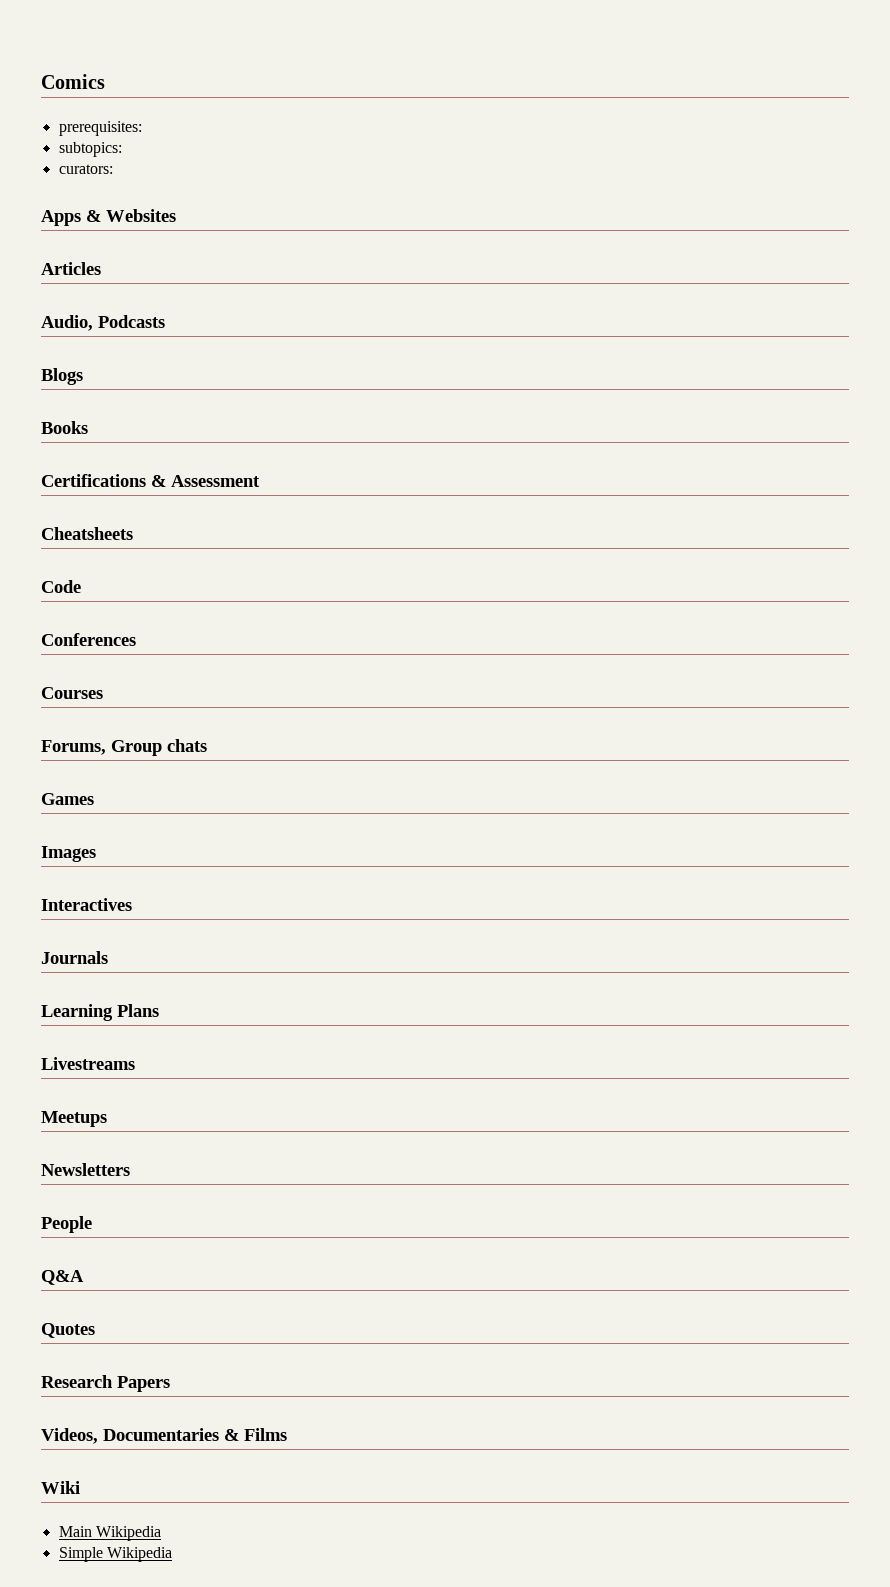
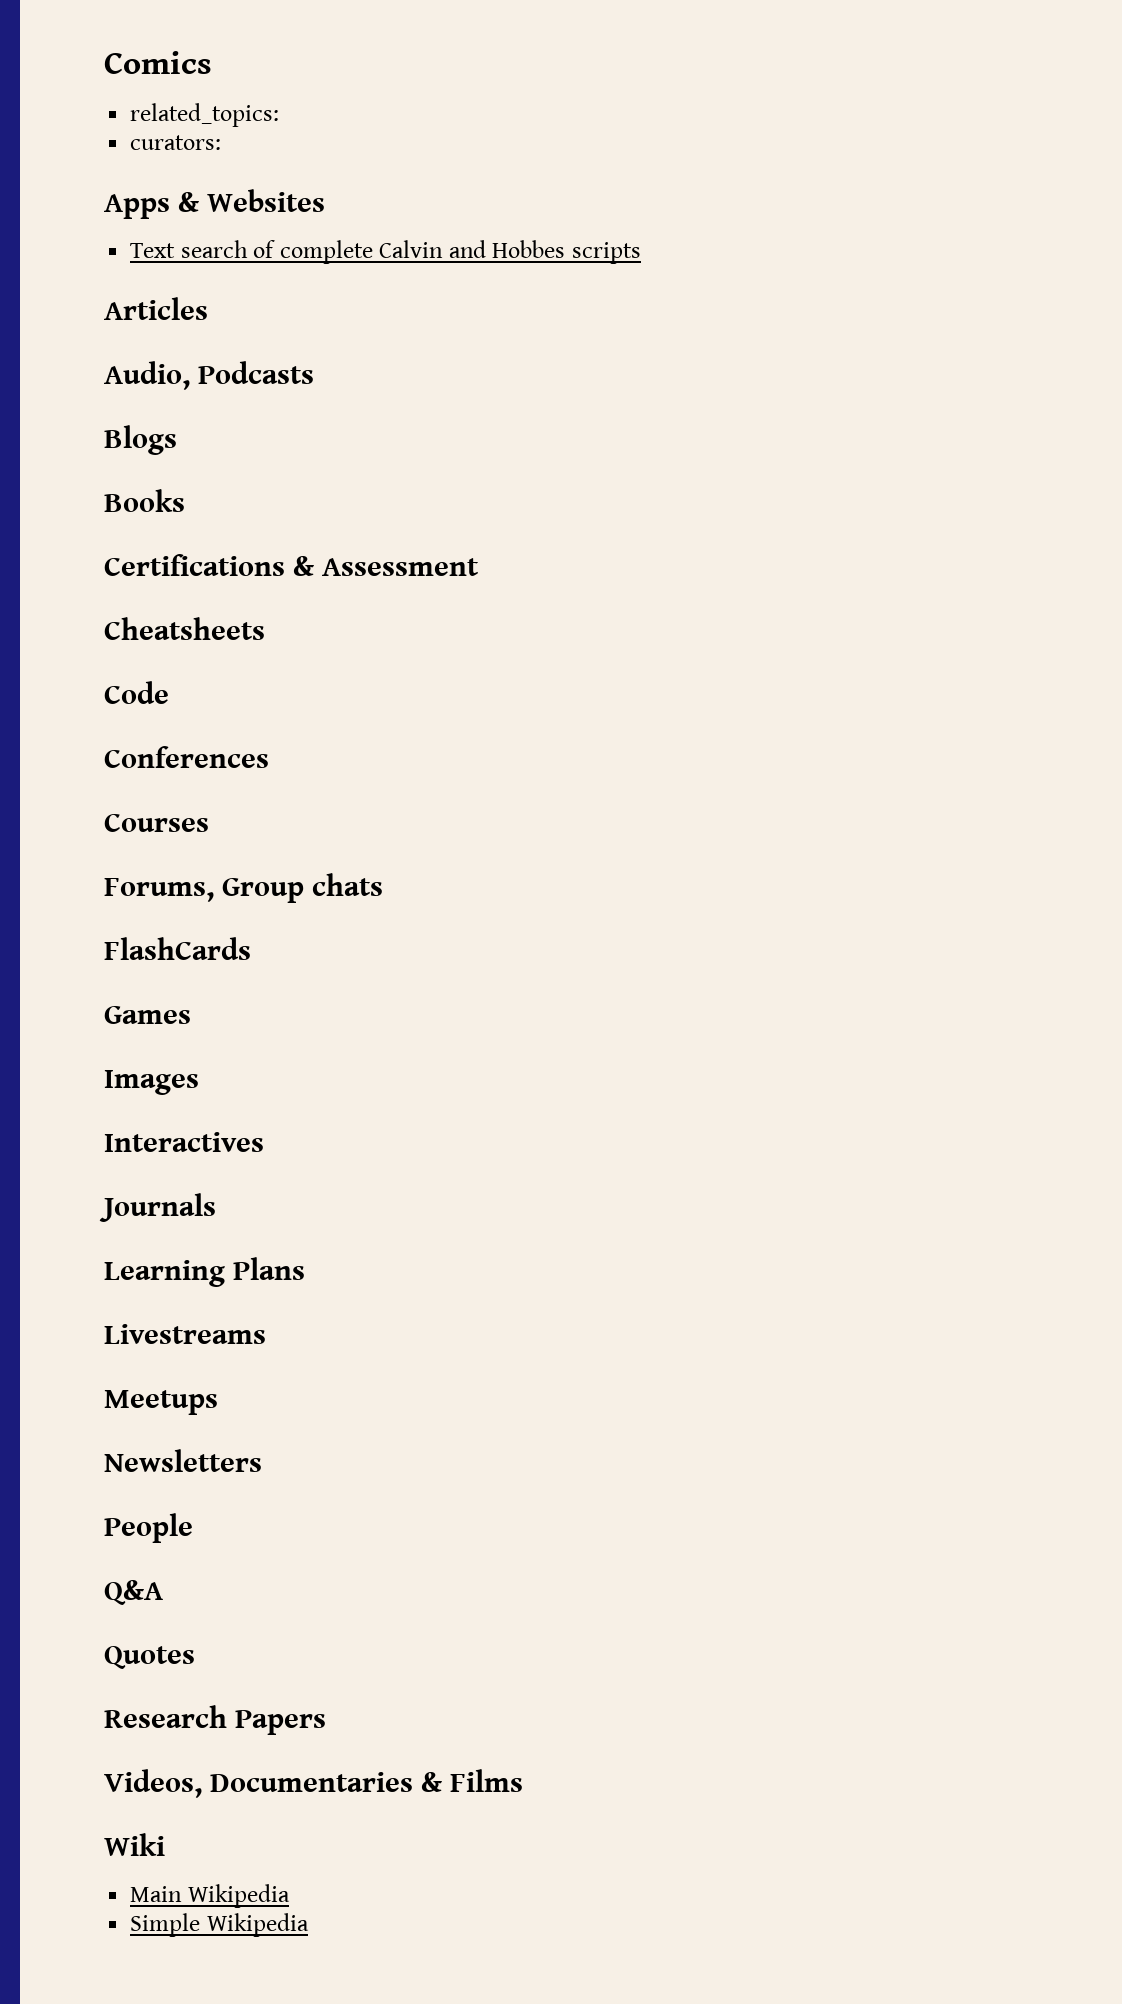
[58,121,142,136] [58,142,122,157] prerequisites: // subtopics: -> [130,103,280,127] related_topics:
(176, 215) none -> [130,240,641,264] // Text search of complete Calvin and Hobbes scripts
(207, 745) none -> [104,937,251,960] // FlashCards

